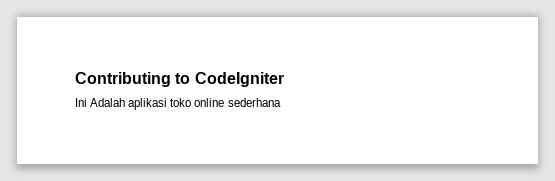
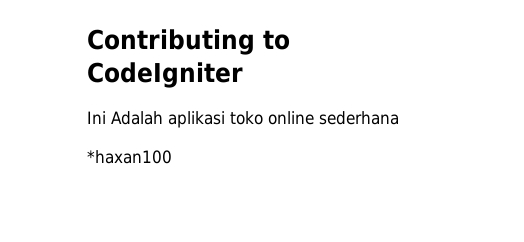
(281, 102) none -> [87,150,172,164] // *haxan100

